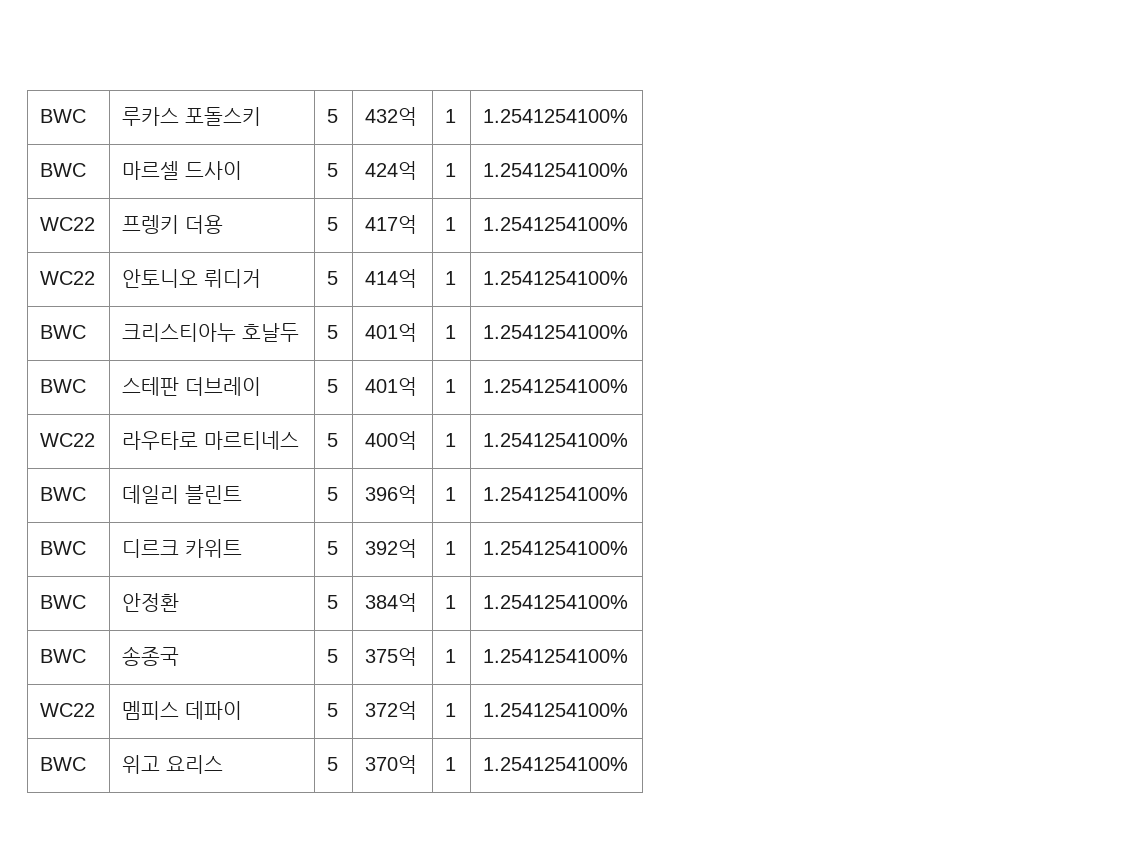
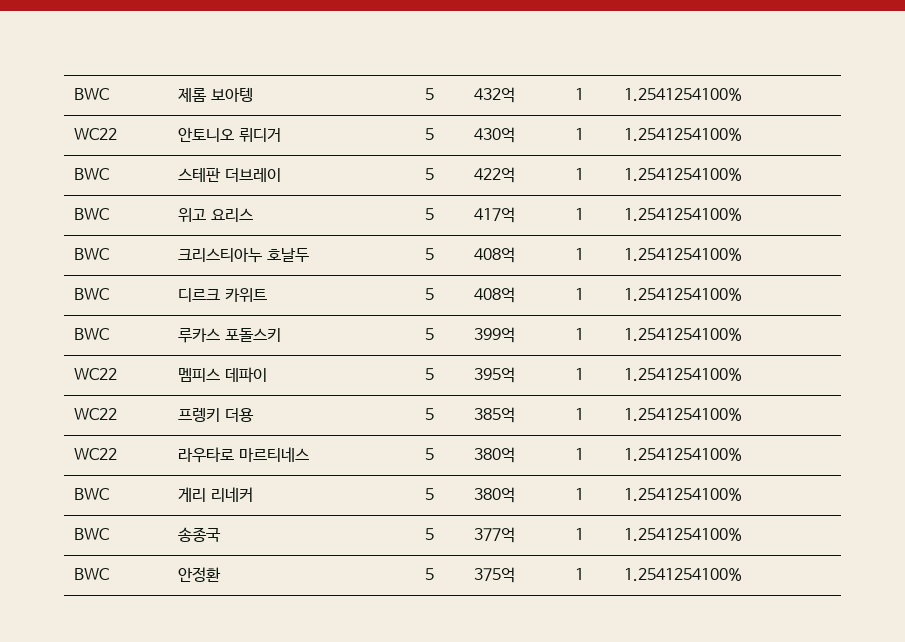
[40,109,87,123] [122,107,262,126] BWC | 루카스 포돌스키 -> [74,88,110,100] [178,87,253,102] BWC | 제롬 보아텡
[40,163,87,177] [122,161,243,180] [327,163,339,177] [365,161,418,180] BWC | 마르셀 드사이 | 5 | 424억 -> [74,128,118,140] [178,127,281,142] [425,128,435,140] [474,127,516,143] [575,128,585,140] [624,128,743,141] [74,168,110,180] [178,167,281,182] [425,168,435,180] [474,167,516,183] [575,168,585,180] [624,168,743,181] [74,208,110,220] [178,208,253,222] [425,208,435,220] [474,207,516,223] [575,208,585,220] [624,208,743,221] [74,248,110,260] [178,248,309,263] [425,248,435,260] [474,247,516,263] [575,248,585,260] [624,248,743,261] [74,288,110,300] [178,288,267,302] [425,288,435,300] [474,287,516,303] [575,288,585,300] [624,288,743,301] [74,328,110,340] [178,328,281,343] [425,328,435,340] [474,327,516,343] [575,328,585,340] [624,328,743,341] [74,368,118,380] [178,367,267,383] [425,368,435,380] [474,367,516,383] WC22 | 안토니오 뤼디거 | 5 | 430억 | 1 | 1.2541254100% // BWC | 스테판 더브레이 | 5 | 422억 | 1 | 1.2541254100% // BWC | 위고 요리스 | 5 | 417억 | 1 | 1.2541254100% // BWC | 크리스티아누 호날두 | 5 | 408억 | 1 | 1.2541254100% // BWC | 디르크 카위트 | 5 | 408억 | 1 | 1.2541254100% // BWC | 루카스 포돌스키 | 5 | 399억 | 1 | 1.2541254100% // WC22 | 멤피스 데파이 | 5 | 395억
[365,215,418,234] [445,217,457,231] [483,217,629,231] [40,271,96,285] [122,269,262,288] [327,271,339,285] [365,269,418,288] [445,271,457,285] [483,271,629,285] [40,325,87,339] [122,323,300,342] [327,325,339,339] [365,323,418,342] [445,325,457,339] [483,325,629,339] [40,379,87,393] [122,377,262,396] [327,379,339,393] [365,377,418,396] 417억 | 1 | 1.2541254100% // WC22 | 안토니오 뤼디거 | 5 | 414억 | 1 | 1.2541254100% // BWC | 크리스티아누 호날두 | 5 | 401억 | 1 | 1.2541254100% // BWC | 스테판 더브레이 | 5 | 401억 -> [474,407,516,423] 385억
[365,431,418,450] [445,433,457,447] [483,433,629,447] [40,487,87,501] [122,485,243,504] [327,487,339,501] [365,485,418,504] [445,487,457,501] [483,487,629,501] [40,541,87,555] [122,539,243,558] [327,541,339,555] [365,539,418,558] 400억 | 1 | 1.2541254100% // BWC | 데일리 블린트 | 5 | 396억 | 1 | 1.2541254100% // BWC | 디르크 카위트 | 5 | 392억 -> [474,447,516,463] [575,448,585,460] [624,448,743,461] [74,488,110,500] [178,487,253,502] [425,488,435,500] [474,487,516,503] [575,488,585,500] [624,488,743,501] [74,528,110,540] [178,527,222,542] [425,528,435,540] [474,527,516,543] 380억 | 1 | 1.2541254100% // BWC | 게리 리네커 | 5 | 380억 | 1 | 1.2541254100% // BWC | 송종국 | 5 | 377억
[365,593,418,612] [445,595,457,609] [483,595,629,609] [40,649,87,663] [122,646,180,666] [327,649,339,663] [365,647,418,666] [445,649,457,663] [483,649,629,663] [40,703,96,717] [122,701,243,720] [327,703,339,717] [365,701,418,720] [445,703,457,717] [483,703,629,717] [40,757,87,771] [122,755,224,774] [327,757,339,771] [365,755,418,774] 384억 | 1 | 1.2541254100% // BWC | 송종국 | 5 | 375억 | 1 | 1.2541254100% // WC22 | 멤피스 데파이 | 5 | 372억 | 1 | 1.2541254100% // BWC | 위고 요리스 | 5 | 370억 -> [474,567,516,583] 375억

